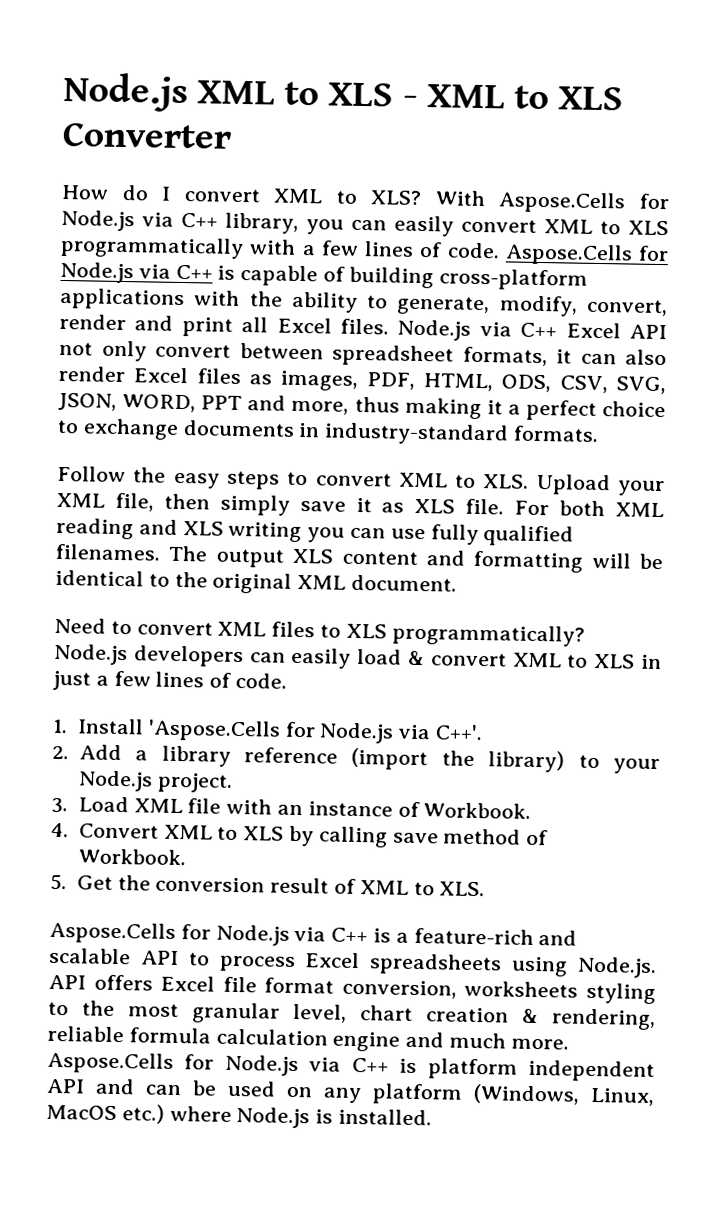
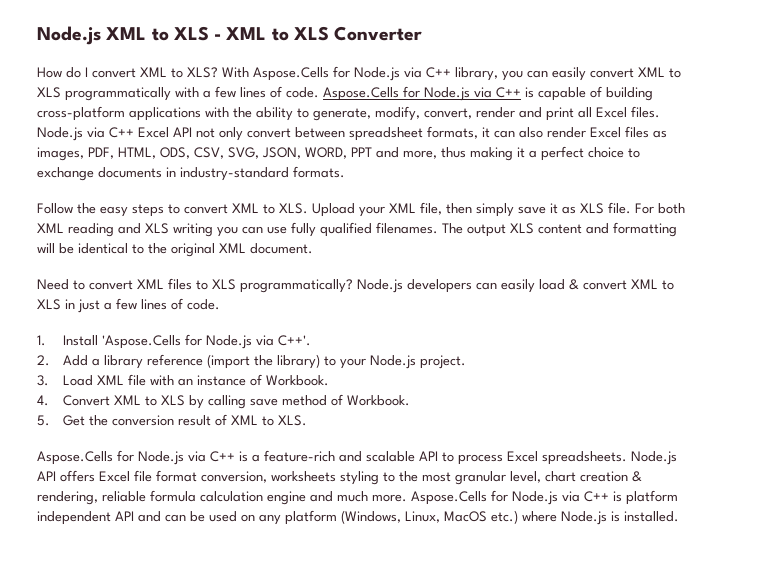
[369,953,657,979] spreadsheets using Node.js. -> [542,451,677,465] spreadsheets. Node.js

